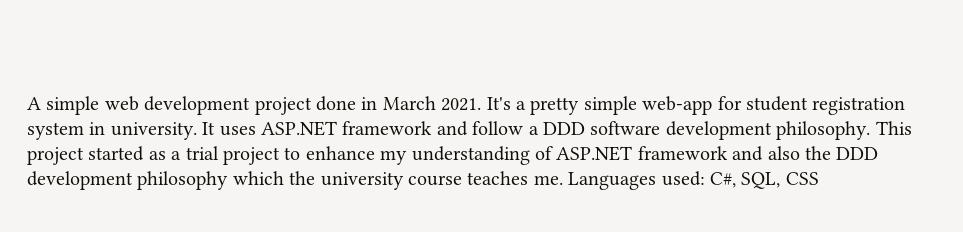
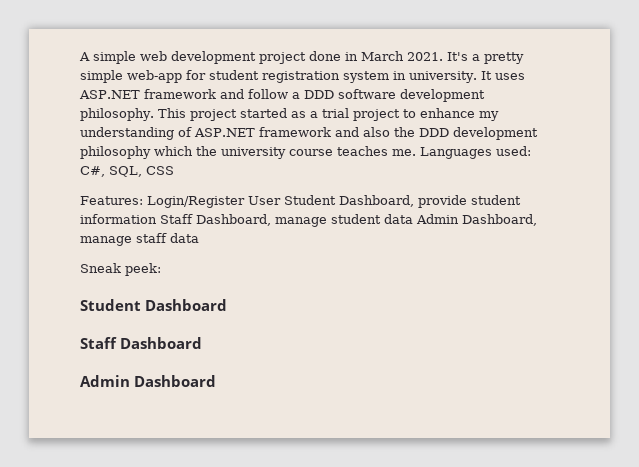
(819, 178) none -> [80,195,521,208] [80,214,537,227] [80,233,199,246] [80,263,161,276] [80,299,228,311] [80,337,203,349] [80,375,217,387] // Features: Login/Register User Student Dashboard, provide student information Staff Dashboard, manage student data Admin Dashboard, manage staff data // Sneak peek: // Student Dashboard // Staff Dashboard // Admin Dashboard

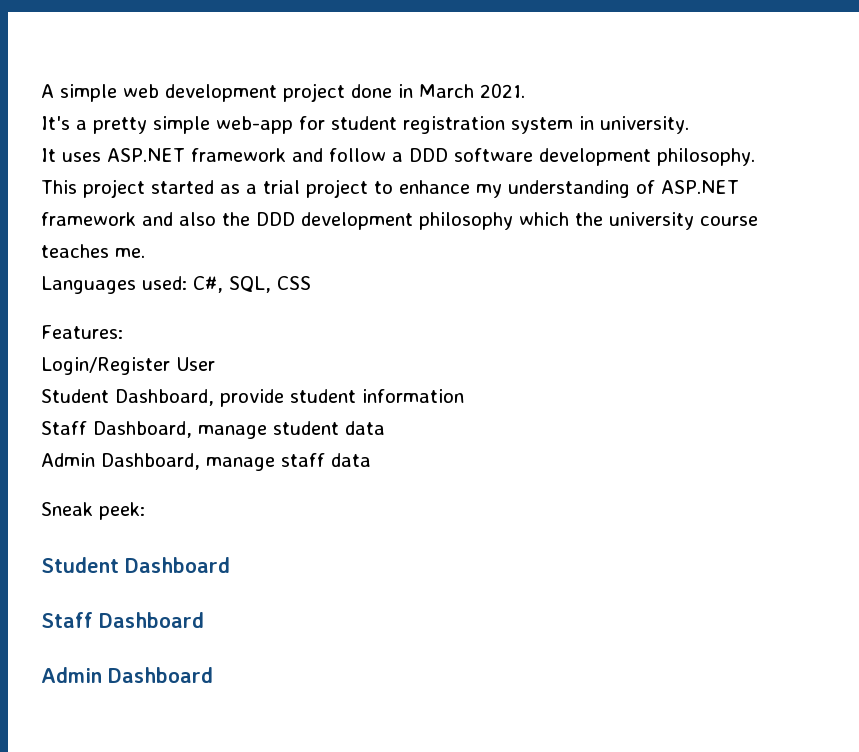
(443, 56) none -> (525, 90) //
(477, 77) none -> (689, 125) //
(154, 114) none -> (755, 157) //
(416, 152) none -> (145, 253) //
(143, 200) none -> (123, 332) //
(281, 200) none -> (215, 364) //
(157, 219) none -> (464, 396) //
(413, 219) none -> (385, 428) //

